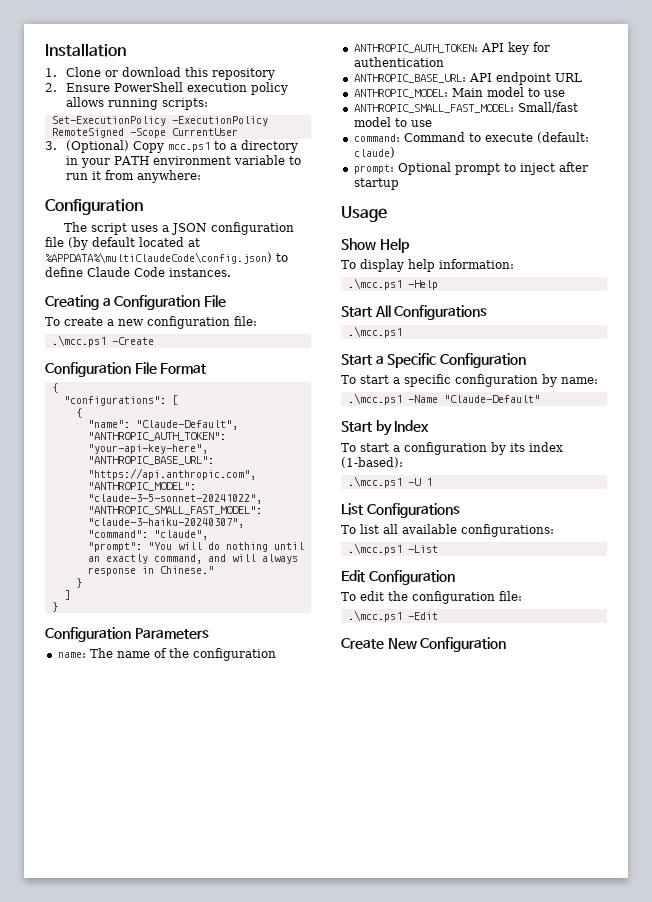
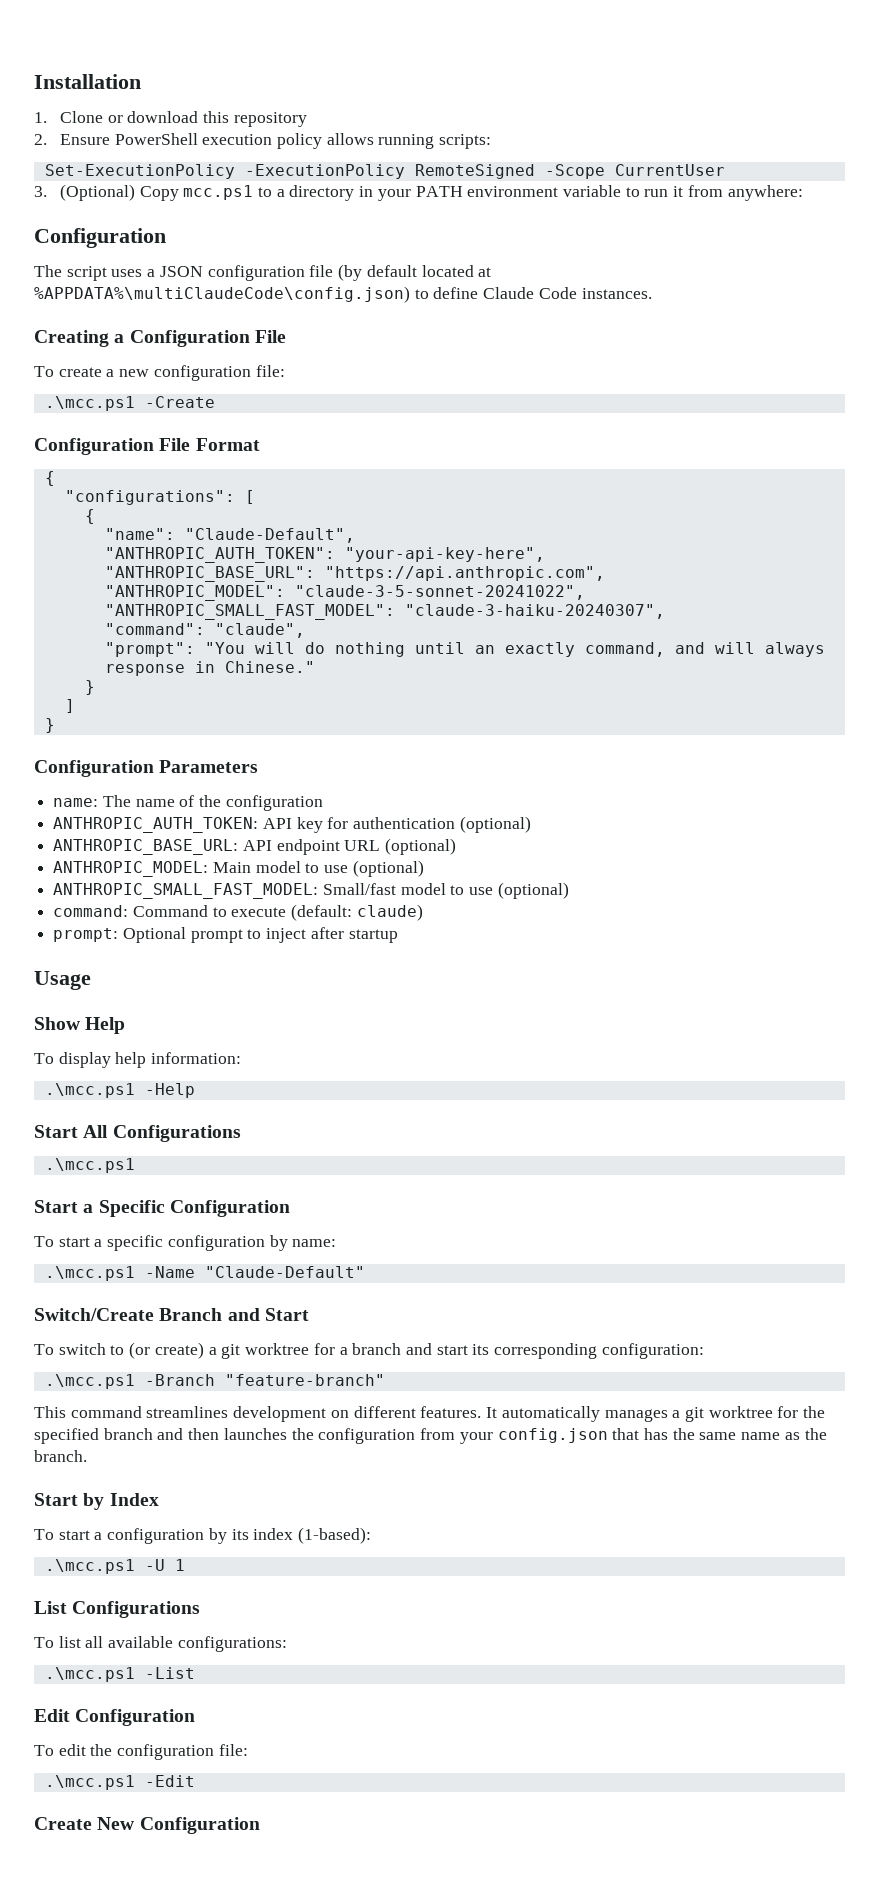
(444, 62) none -> [459,816,531,833] (optional)
(582, 77) none -> [385,838,457,855] (optional)
(565, 93) none -> [352,860,424,877] (optional)
(432, 123) none -> [497,882,569,899] (optional)
(540, 399) none -> [34,1308,309,1321] [34,1342,704,1359] [44,1374,385,1389] [34,1406,826,1422] [34,1428,827,1444] [34,1450,87,1462] // Switch/Create Branch and Start // To switch to (or create) a git worktree for a branch and start its corresponding configuration: // .\mcc.ps1 -Branch "feature-branch" // This command streamlines development on different features. It automatically manages a git worktree for the specified branch and then launches the configuration from your config.json that has the same name as the branch.

